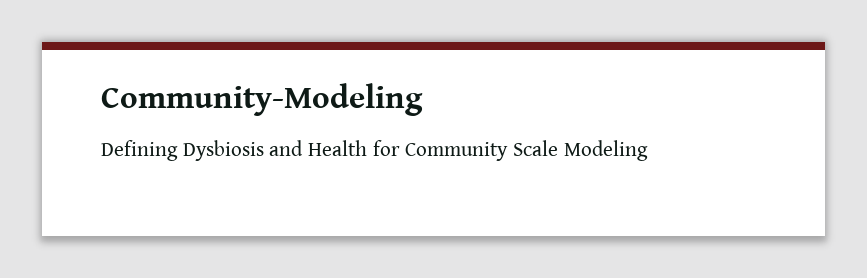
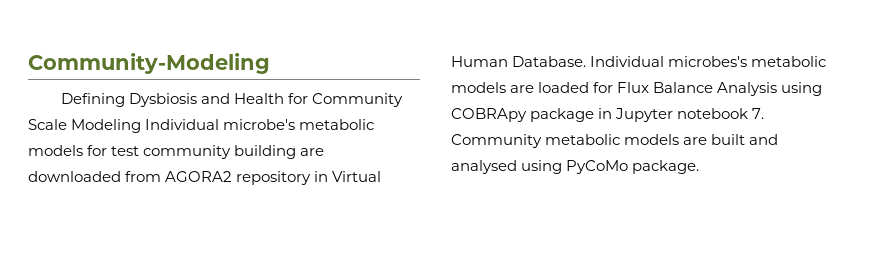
(648, 150) none -> [145,119,375,130] [28,145,325,159] [28,171,382,185] [451,56,827,67] [451,82,823,96] [451,108,765,122] [451,134,779,148] [451,160,700,174] Individual microbe's metabolic models for test community building are downloaded from AGORA2 repository in Virtual Human Database. Individual microbes's metabolic models are loaded for Flux Balance Analysis using COBRApy package in Jupyter notebook 7. Community metabolic models are built and analysed using PyCoMo package.

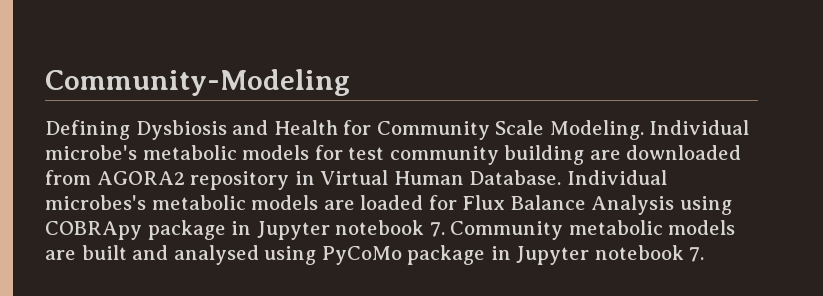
[71,119,142,133] Modeling -> [549,120,644,140] Modeling.
[632,160,700,174] package. -> [407,245,705,265] package in Jupyter notebook 7.

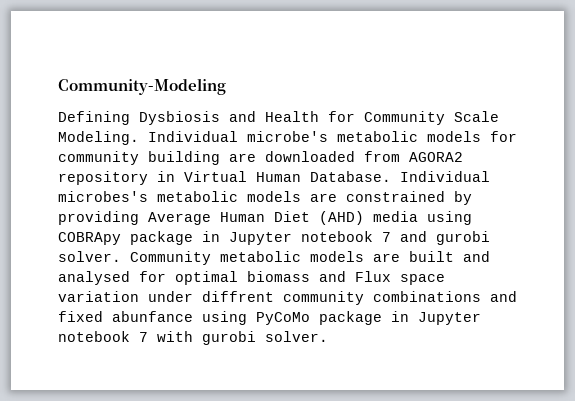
[348,147,385,160] test -> (517, 136) none
[360,195,675,215] loaded for Flux Balance Analysis -> [346,191,472,205] [58,211,418,225] constrained by providing Average Human Diet (AHD) media
[429,222,445,237] 7. -> [382,231,490,245] [58,251,121,262] 7 and gurobi solver.
(259, 255) none -> [139,271,445,285] [58,291,517,305] [58,311,193,322] for optimal biomass and Flux space variation under diffrent community combinations and fixed abunfance
[689,247,705,262] 7. -> [139,331,328,345] 7 with gurobi solver.

